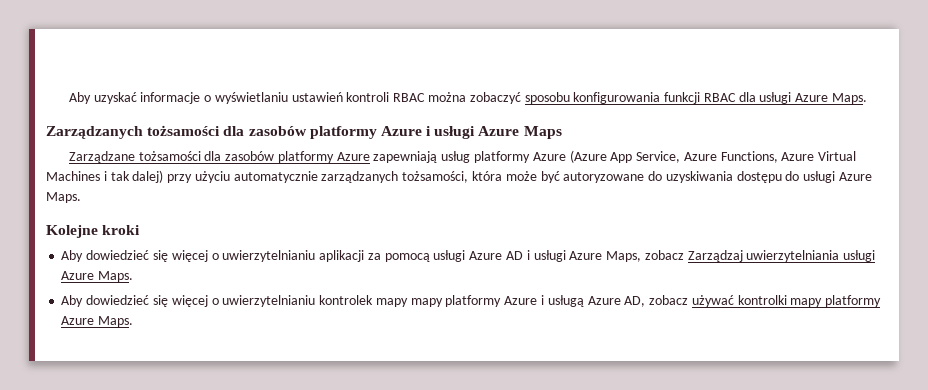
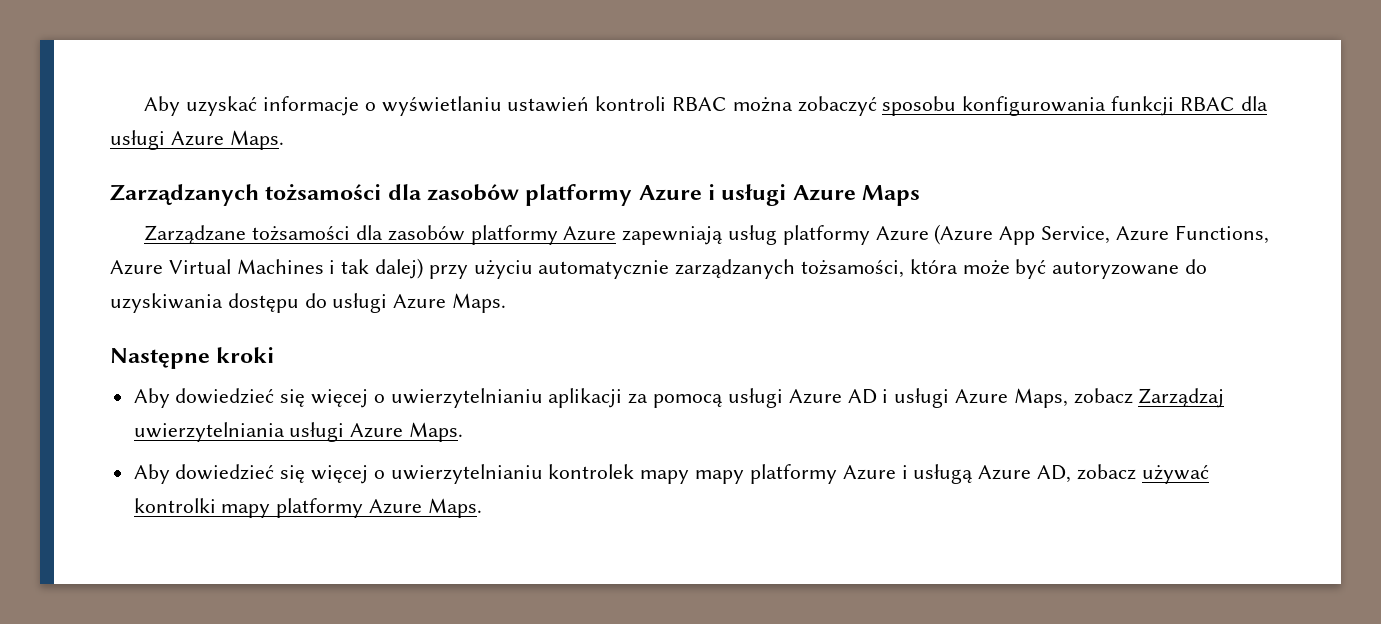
[46,225,98,238] Kolejne -> [110,348,210,369] Następne

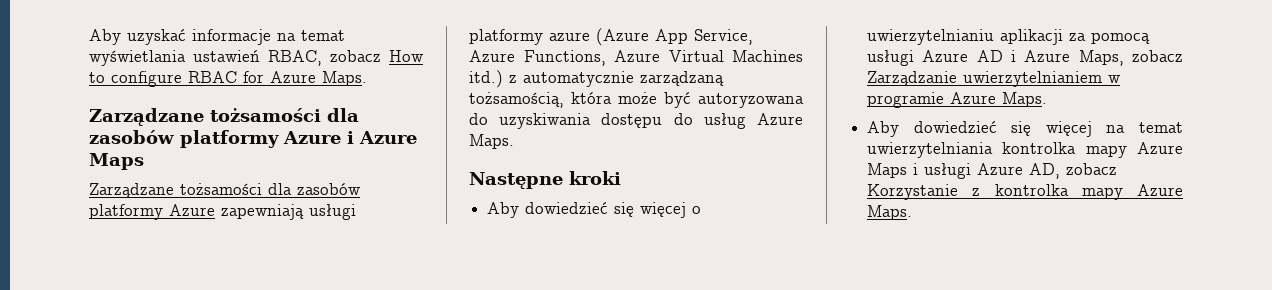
[364,96,1268,116] [110,130,284,150] [110,184,259,206] o wyświetlaniu ustawień kontroli RBAC można zobaczyć sposobu konfigurowania funkcji RBAC dla usługi Azure Maps. // Zarządzanych -> [277,30,345,41] [89,50,424,66] [89,71,367,87] [89,108,204,126] na temat wyświetlania ustawień RBAC, zobacz How to configure RBAC for Azure Maps. // Zarządzane
[721,184,787,206] usługi -> (354, 137) none
[728,225,929,245] usług platformy Azure -> [309,204,356,220] [469,29,590,45] usługi platformy azure
[329,258,905,279] i tak dalej) przy użyciu automatycznie zarządzanych tożsamości, -> [469,70,724,88] [469,92,564,108] itd.) z automatycznie zarządzaną tożsamością,
[1052,261,1180,279] autoryzowane -> [698,93,804,108] autoryzowana
[332,293,388,313] usługi -> [703,113,746,129] usług
[894,388,950,408] usługi -> (1017, 56) none
[1138,388,1225,408] [133,422,345,442] Zarządzaj uwierzytelniania usługi -> [867,71,1122,87] [867,92,945,108] Zarządzanie uwierzytelnianiem w programie
[373,464,1209,484] [133,498,364,518] o uwierzytelnianiu kontrolek mapy mapy platformy Azure i usługą Azure AD, zobacz używać kontrolki mapy platformy -> [1106,122,1183,133] [867,142,1183,158] [867,163,1118,179] [867,184,1123,200] na temat uwierzytelniania kontrolka mapy Azure Maps i usługi Azure AD, zobacz Korzystanie z kontrolka mapy

